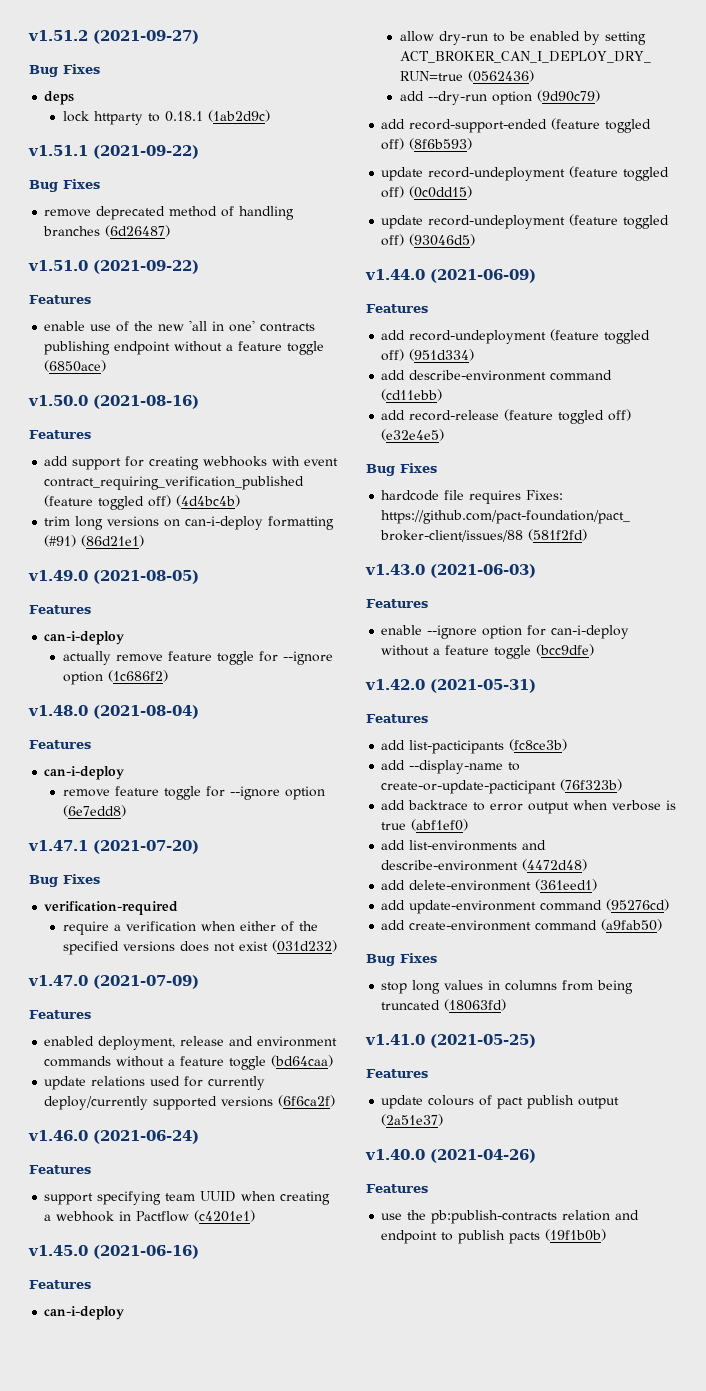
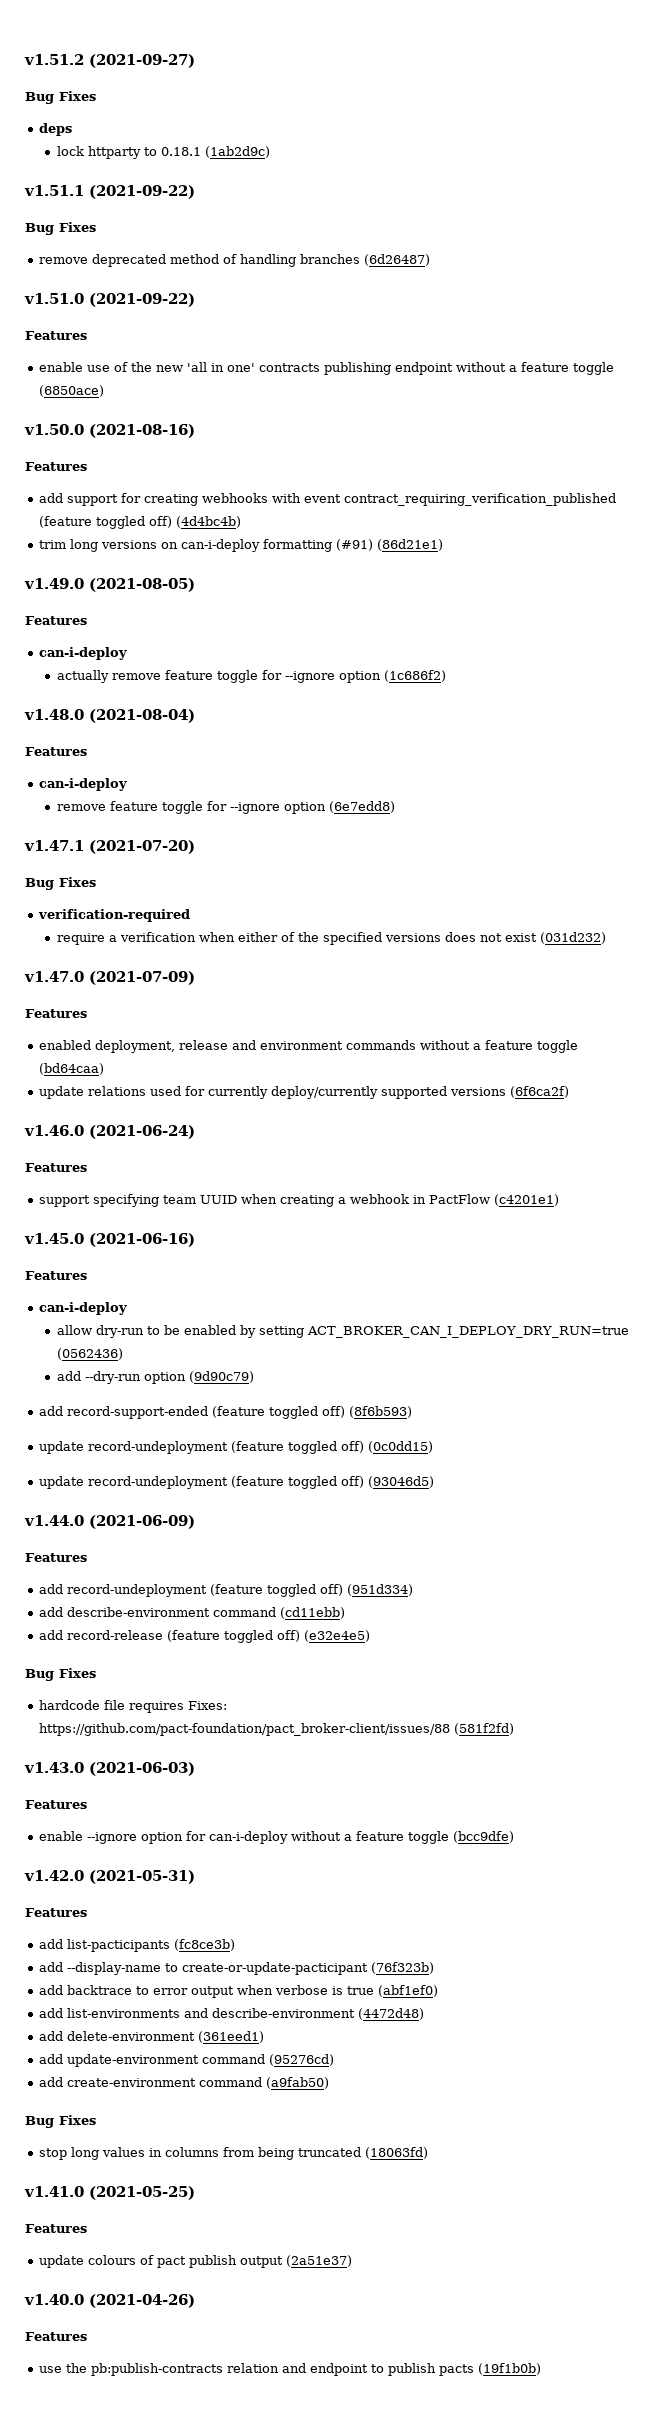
[136,1211,190,1222] Pactflow -> [429,1194,491,1204] PactFlow

